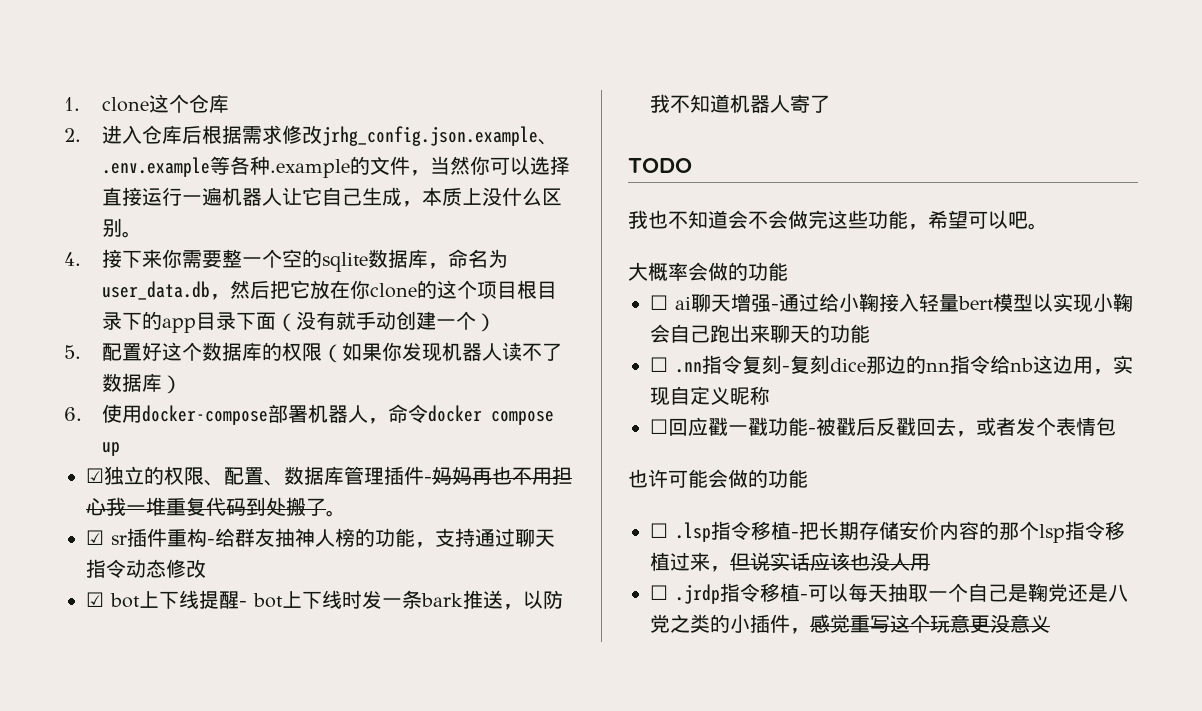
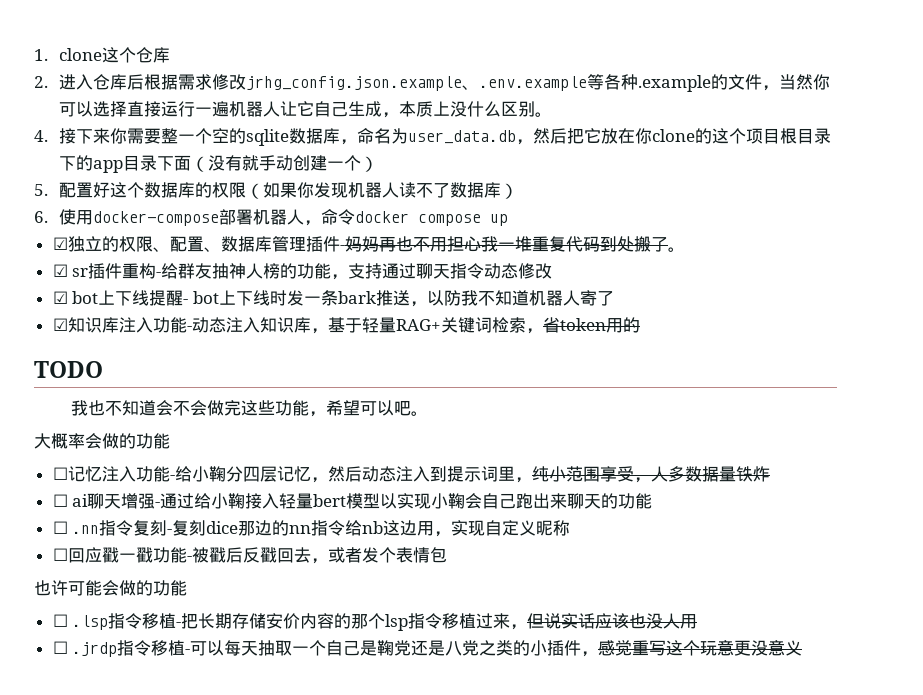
(830, 104) none -> [52,317,640,334] // ☑知识库注入功能-动态注入知识库，基于轻量RAG+关键词检索，省token用的
(788, 271) none -> [52,466,770,483] // ☐记忆注入功能-给小鞠分四层记忆，然后动态注入到提示词里，纯小范围享受，人多数据量铁炸

